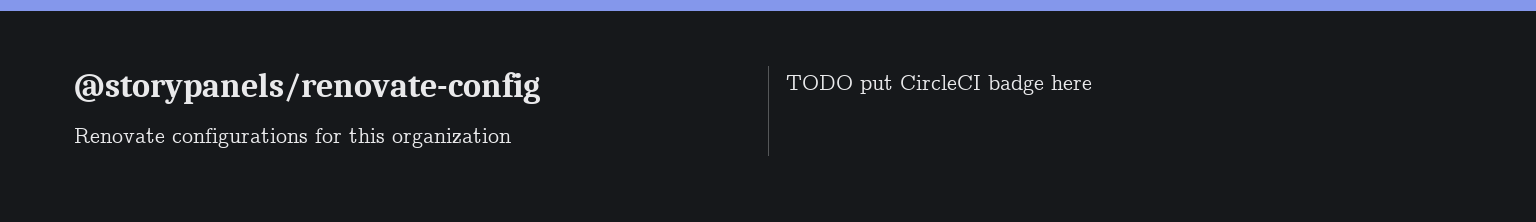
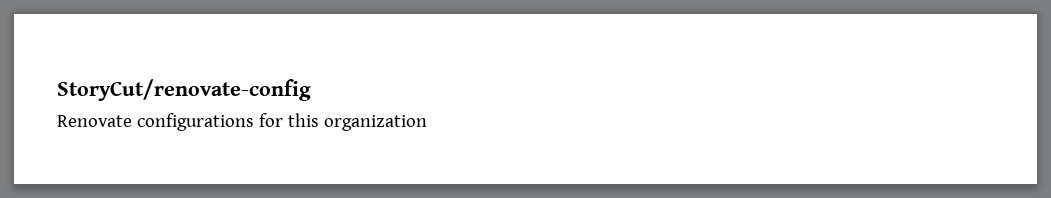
[74,72,540,104] @storypanels/renovate-config -> [57,79,311,101] StoryCut/renovate-config
[786,75,1092,95] // TODO put CircleCI badge here -> (427, 123) none

